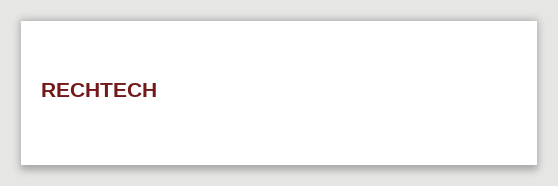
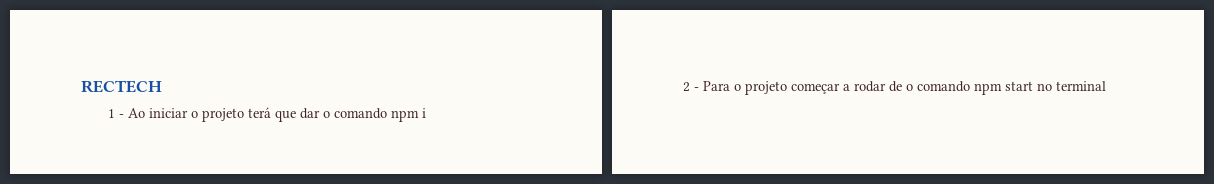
[41,83,157,97] RECHTECH -> [81,80,162,93] [108,107,427,122] [683,81,1106,95] RECTECH // 1 - Ao iniciar o projeto terá que dar o comando npm i // 2 - Para o projeto começar a rodar de o comando npm start no terminal

